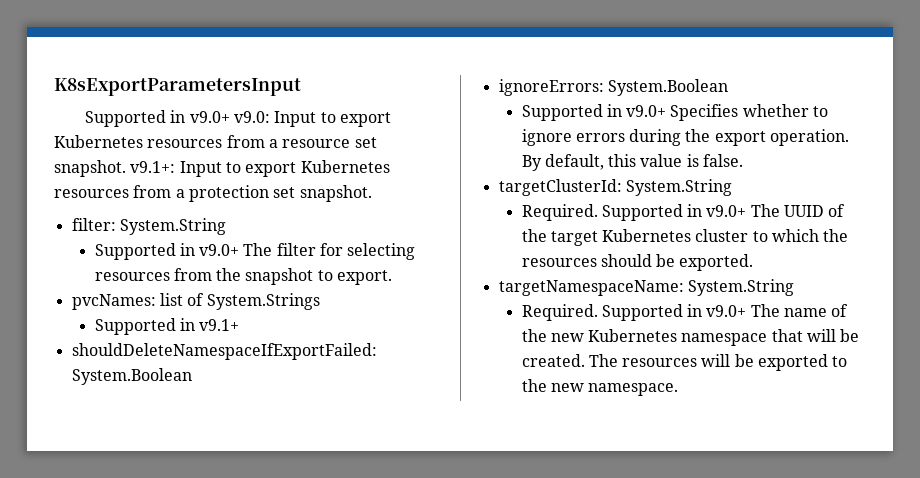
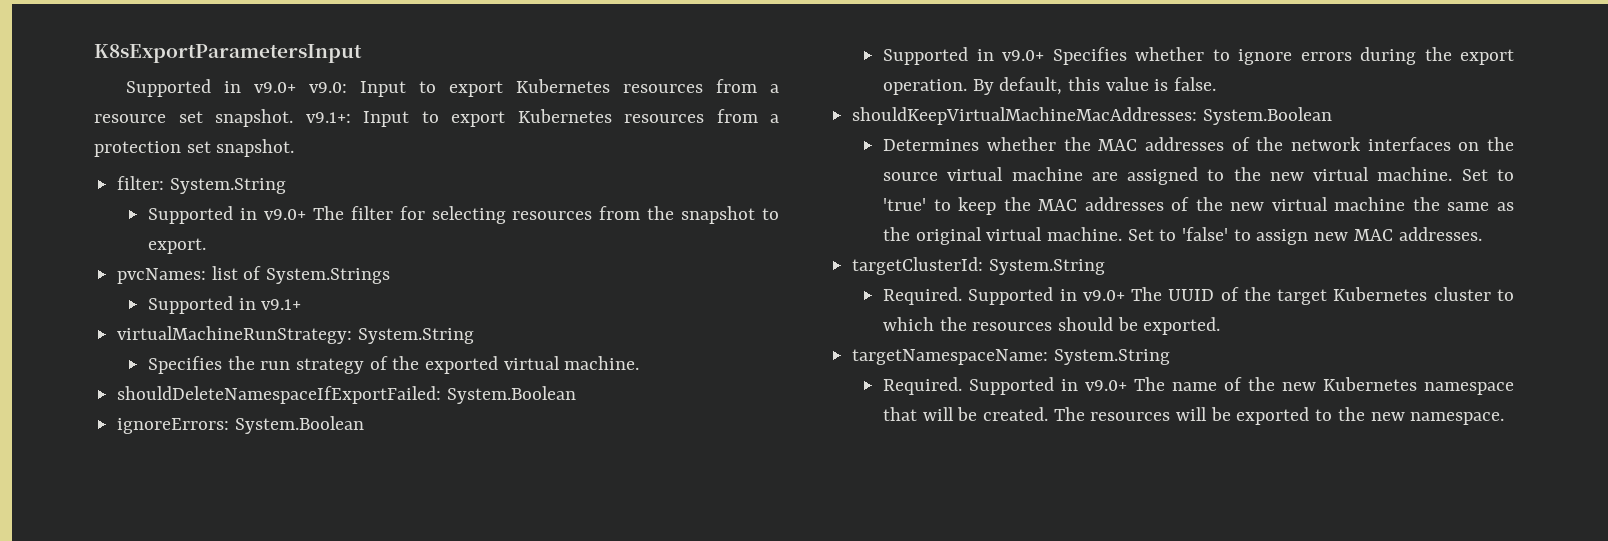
(240, 325) none -> [117,326,474,344] [148,356,640,374] // virtualMachineRunStrategy: System.String // Specifies the run strategy of the exported virtual machine.
(744, 160) none -> [852,107,1332,125] [883,137,1514,151] [883,167,1514,185] [883,197,1514,215] [883,227,1482,245] // shouldKeepVirtualMachineMacAddresses: System.Boolean // Determines whether the MAC addresses of the network interfaces on the source virtual machine are assigned to the new virtual machine. Set to 'true' to keep the MAC addresses of the new virtual machine the same as the original virtual machine. Set to 'false' to assign new MAC addresses.

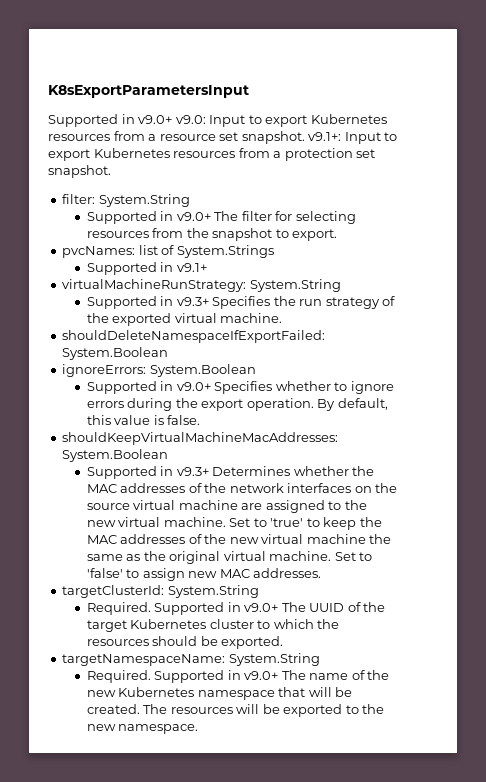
(474, 336) none -> [86,296,209,309] Supported in v9.3+
(1332, 116) none -> [86,466,209,479] Supported in v9.3+

